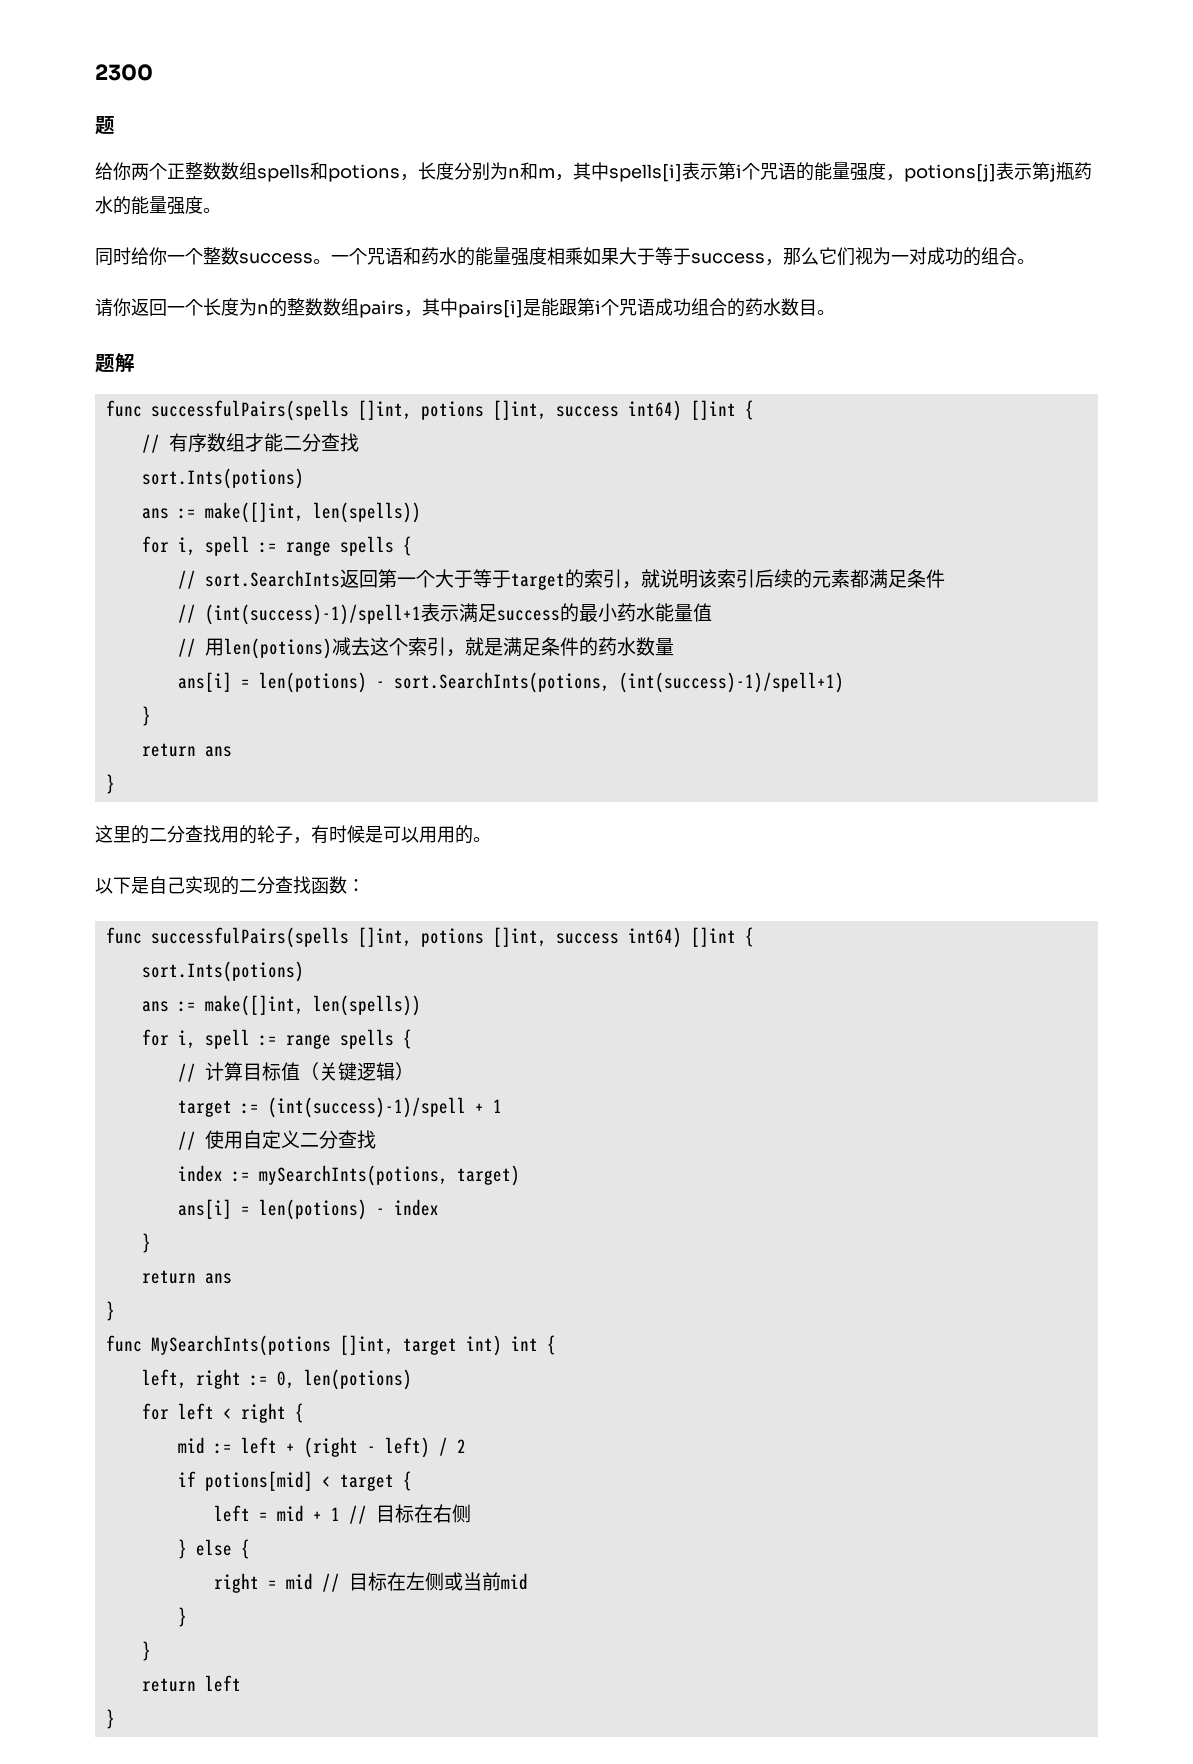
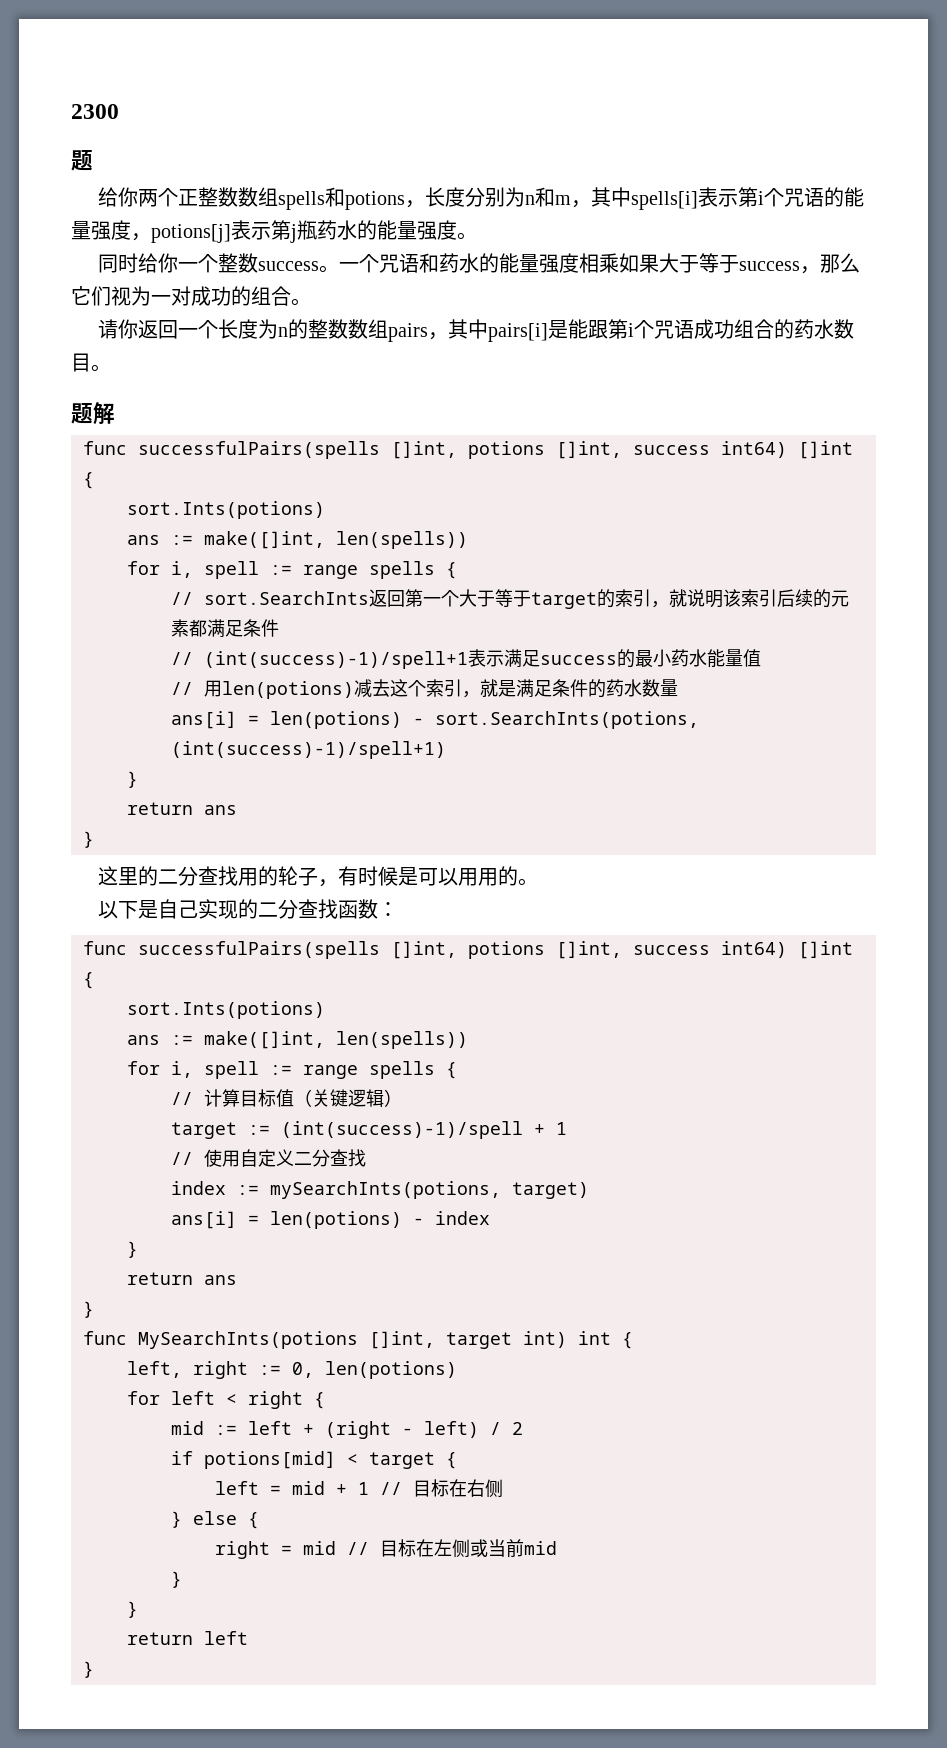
[141,433,359,453] // // 有序数组才能二分查找 -> (94, 480) none

